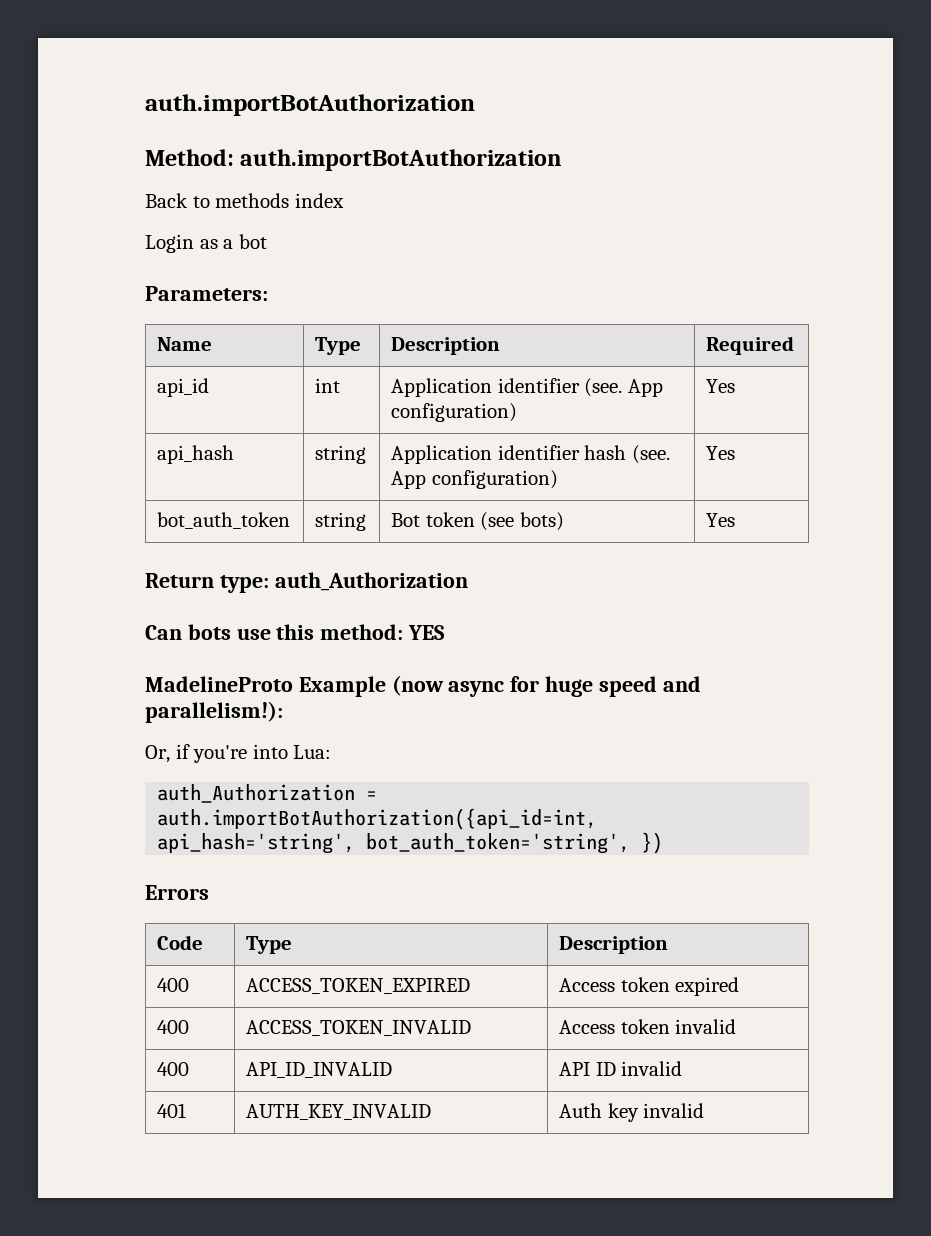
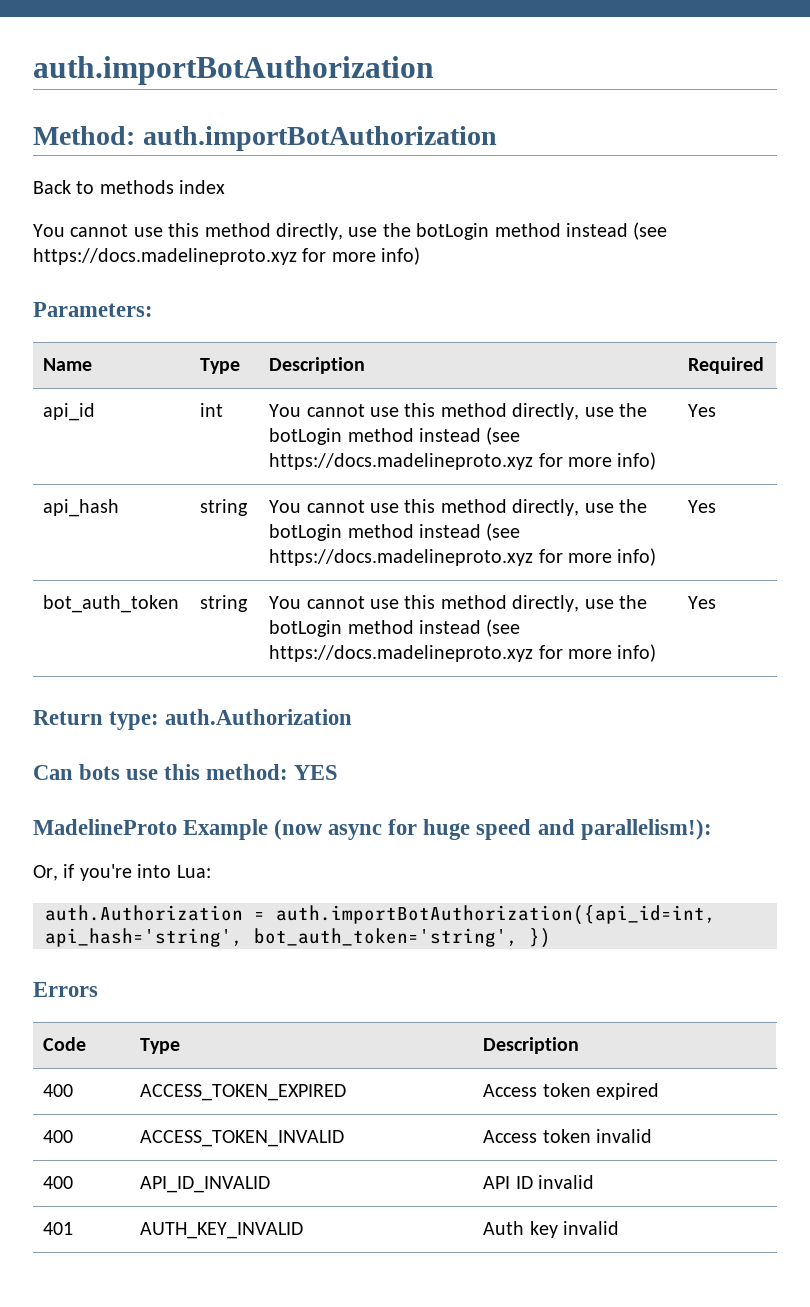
[145,234,267,253] Login as a bot -> [33,222,668,240] [33,247,421,265] You cannot use this method directly, use the botLogin method instead (see https://docs.madelineproto.xyz for more info)
[391,378,663,397] [391,403,518,422] [706,379,736,393] [157,445,235,464] [315,445,367,464] [391,445,670,464] [391,470,558,489] [706,446,736,460] [157,512,291,529] [315,512,367,531] [391,512,564,531] Application identifier (see. App configuration) | Yes // api_hash | string | Application identifier hash (see. App configuration) | Yes // bot_auth_token | string | Bot token (see bots) -> [269,403,648,420] [269,427,521,445] [269,452,657,470] [688,404,717,417] [43,499,120,517] [200,499,249,516] [269,499,648,516] [269,523,521,541] [269,548,657,566] [688,500,717,513] [43,595,180,613] [200,595,249,612] [269,595,648,612] [269,619,521,637] [269,644,657,662] You cannot use this method directly, use the botLogin method instead (see https://docs.madelineproto.xyz for more info) | Yes // api_hash | string | You cannot use this method directly, use the botLogin method instead (see https://docs.madelineproto.xyz for more info) | Yes // bot_auth_token | string | You cannot use this method directly, use the botLogin method instead (see https://docs.madelineproto.xyz for more info)
[274,572,468,591] auth_Authorization -> [165,709,353,725] auth.Authorization
[157,784,356,803] auth_Authorization -> [45,905,243,921] auth.Authorization

